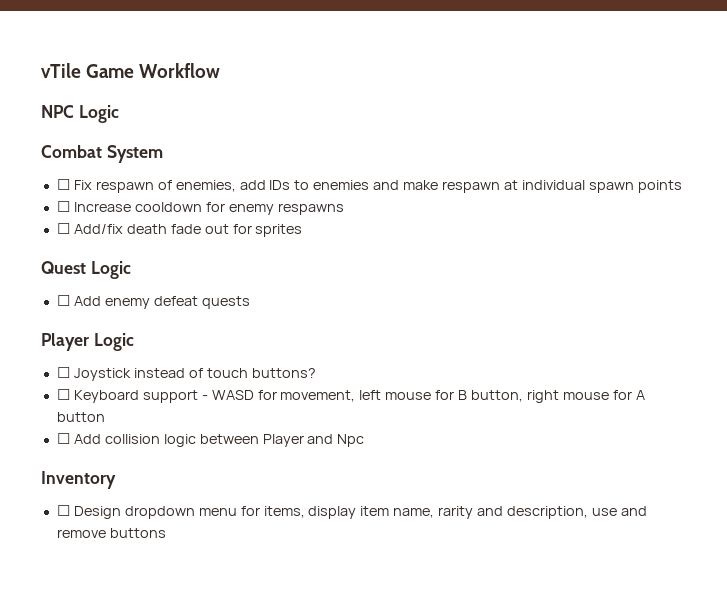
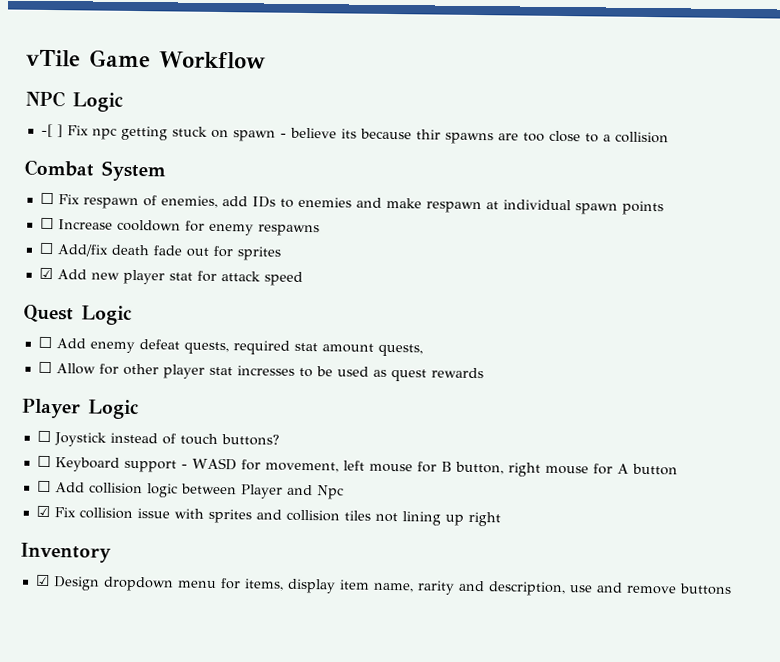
(119, 114) none -> [40,123,669,145] // -[ ] Fix npc getting stuck on spawn - believe its because thir spawns are too close to a collision
(303, 230) none -> [38,267,303,286] // ☑ Add new player stat for attack speed
[201,296,250,309] quests -> [183,340,423,357] [37,361,484,382] quests, required stat amount quests, // ☐ Allow for other player stat incresses to be used as quest rewards
(365, 440) none -> [35,505,501,527] // ☑ Fix collision issue with sprites and collision tiles not lining up right
[56,505,70,516] ☐ -> [34,574,50,587] ☑

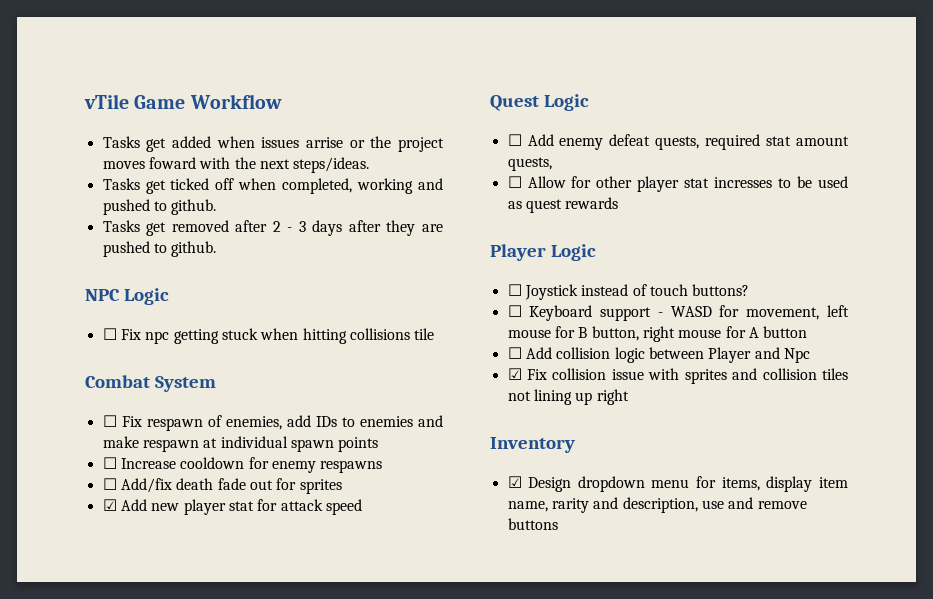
(266, 60) none -> [102,136,445,152] [102,157,370,173] [102,178,443,194] [102,199,217,215] [102,220,444,236] [102,241,217,257] // Tasks get added when issues arrise or the project moves foward with the next steps/ideas. // Tasks get ticked off when completed, working and pushed to github. // Tasks get removed after 2 - 3 days after they are pushed to github.
[40,123,63,138] -[ ] -> [102,328,117,340] ☐
[210,127,669,145] on spawn - believe its because thir spawns are too close to a collision -> [260,328,435,344] when hitting collisions tile

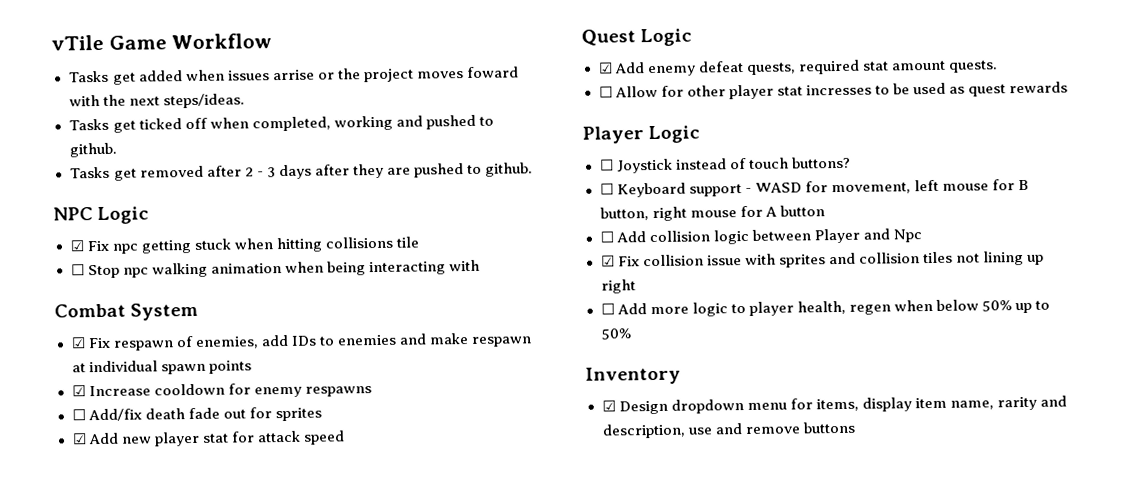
[102,328,117,340] ☐ -> [69,240,84,252] ☑
(435, 334) none -> [70,259,480,279] // ☐ Stop npc walking animation when being interacting with
[102,415,117,427] ☐ -> [70,337,86,349] ☑
[102,457,117,469] ☐ -> [71,385,86,397] ☑
[507,134,522,146] ☐ -> [597,62,613,74] ☑
[507,157,552,171] quests, -> [947,60,998,73] quests.
(629, 397) none -> [600,299,1051,317] [600,328,631,340] // ☐ Add more logic to player health, regen when below 50% up to 50%

